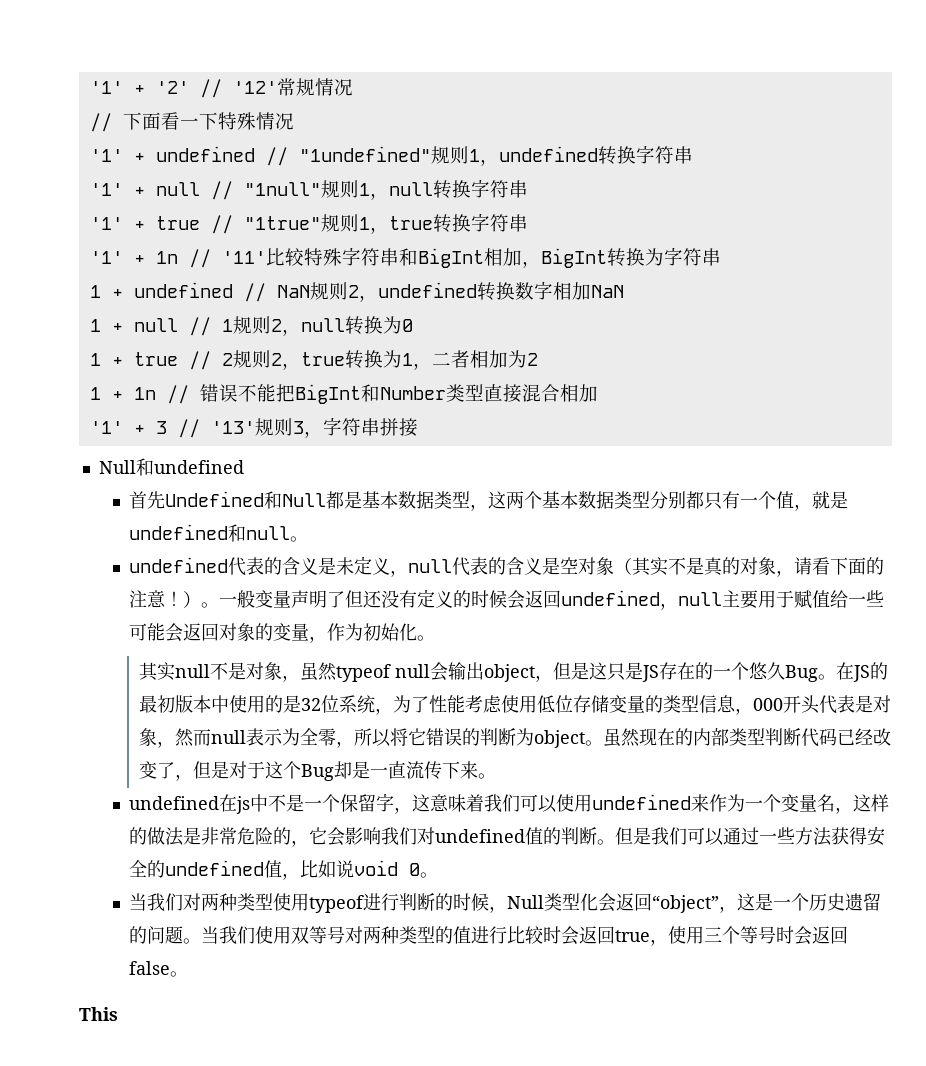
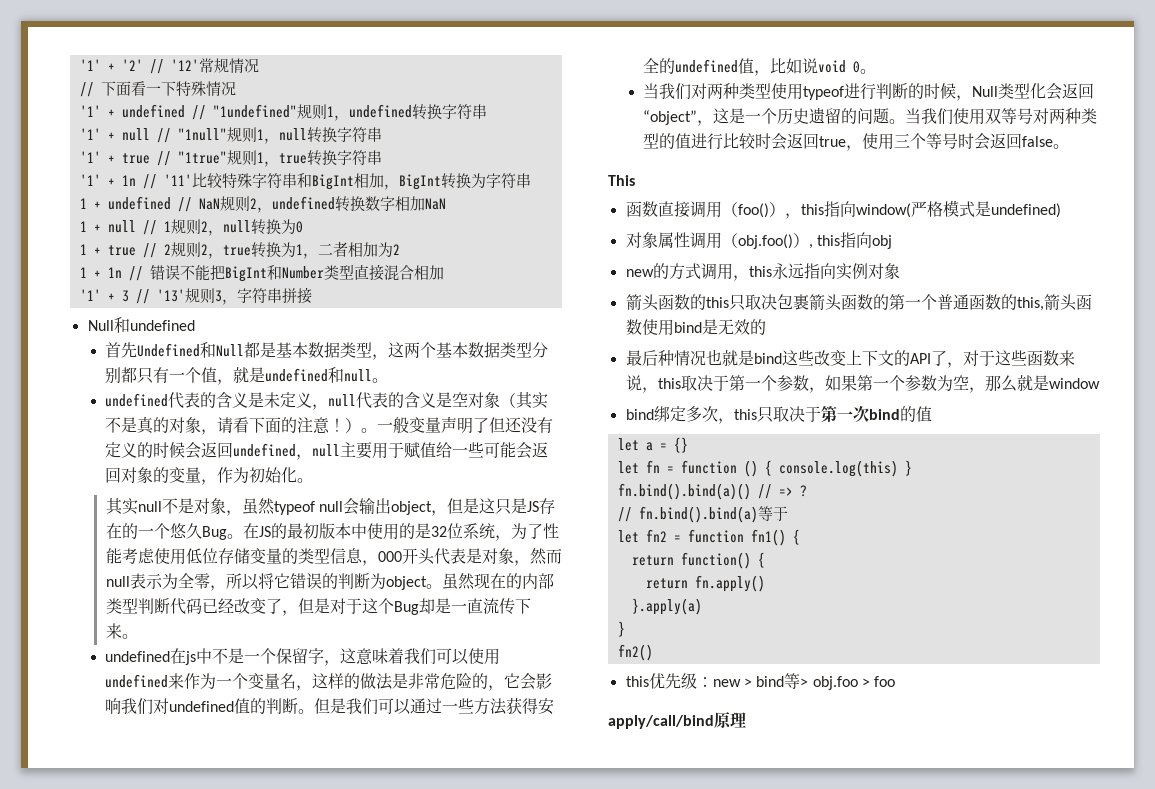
(118, 1014) none -> [625,200,1061,219] [625,232,892,249] [625,263,900,281] [625,294,1092,311] [625,319,766,336] [625,349,1075,368] [625,375,1100,393] [625,405,932,424] [617,437,688,453] [617,460,912,477] [617,483,807,500] [617,506,788,523] [617,529,800,546] [631,552,765,569] [645,575,765,592] [631,598,702,615] [617,621,625,637] [617,644,653,661] [625,673,896,690] [608,712,746,729] // 函数直接调用（foo()），this指向window(严格模式是undefined) // 对象属性调用（obj.foo()）, this指向obj // new的方式调用，this永远指向实例对象 // 箭头函数的this只取决包裹箭头函数的第一个普通函数的this,箭头函数使用bind是无效的 // 最后种情况也就是bind这些改变上下文的API了，对于这些函数来说，this取决于第一个参数，如果第一个参数为空，那么就是window // bind绑定多次，this只取决于第一次bind的值 // let a = {} // let fn = function () { console.log(this) } // fn.bind().bind(a)() // => ? // // fn.bind().bind(a)等于 // let fn2 = function fn1() { // return function() { // return fn.apply() // }.apply(a) // } // fn2() // this优先级：new > bind等> obj.foo > foo // apply/call/bind原理

